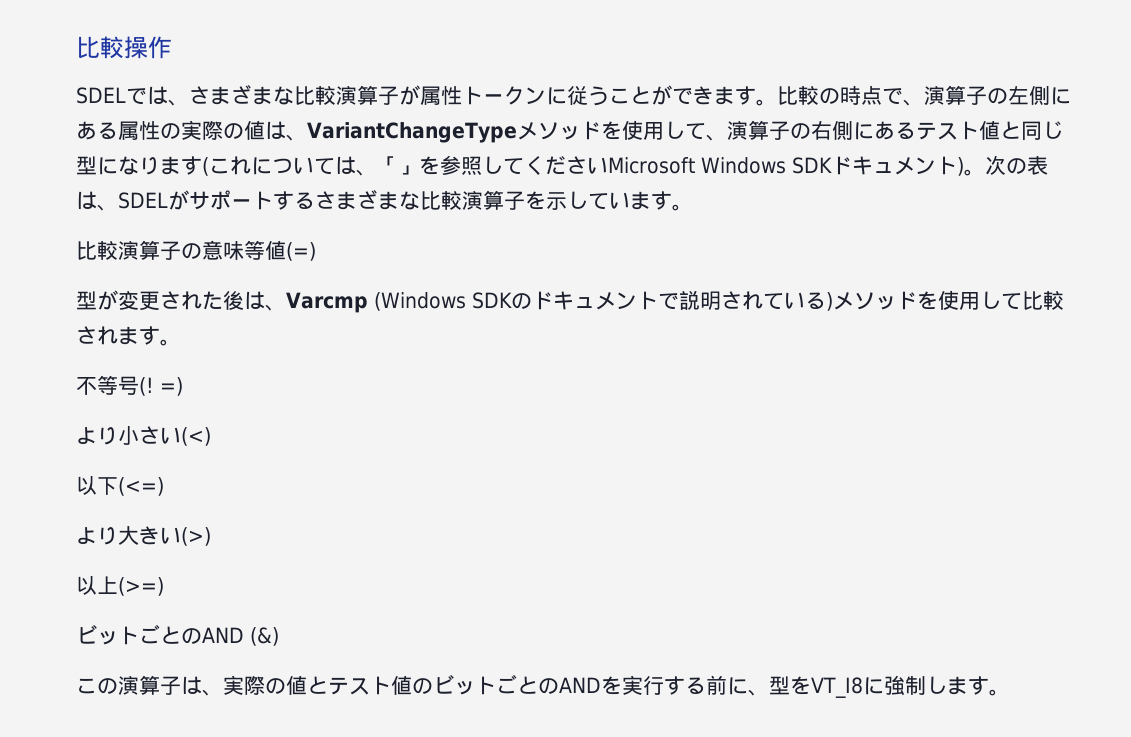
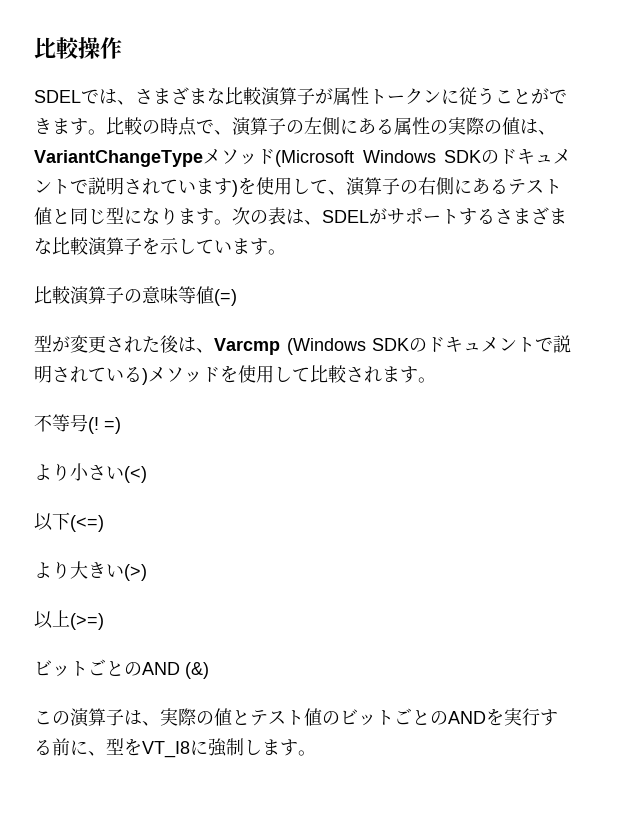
(601, 130) none -> [275,149,571,167] [34,177,238,197] (Microsoft Windows SDKのドキュメントで説明されています)
[202,155,964,176] (これについては、「」を参照してくださいMicrosoft Windows SDKドキュメント) -> (214, 216) none

